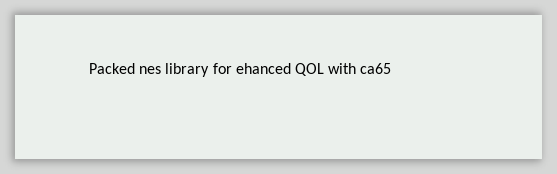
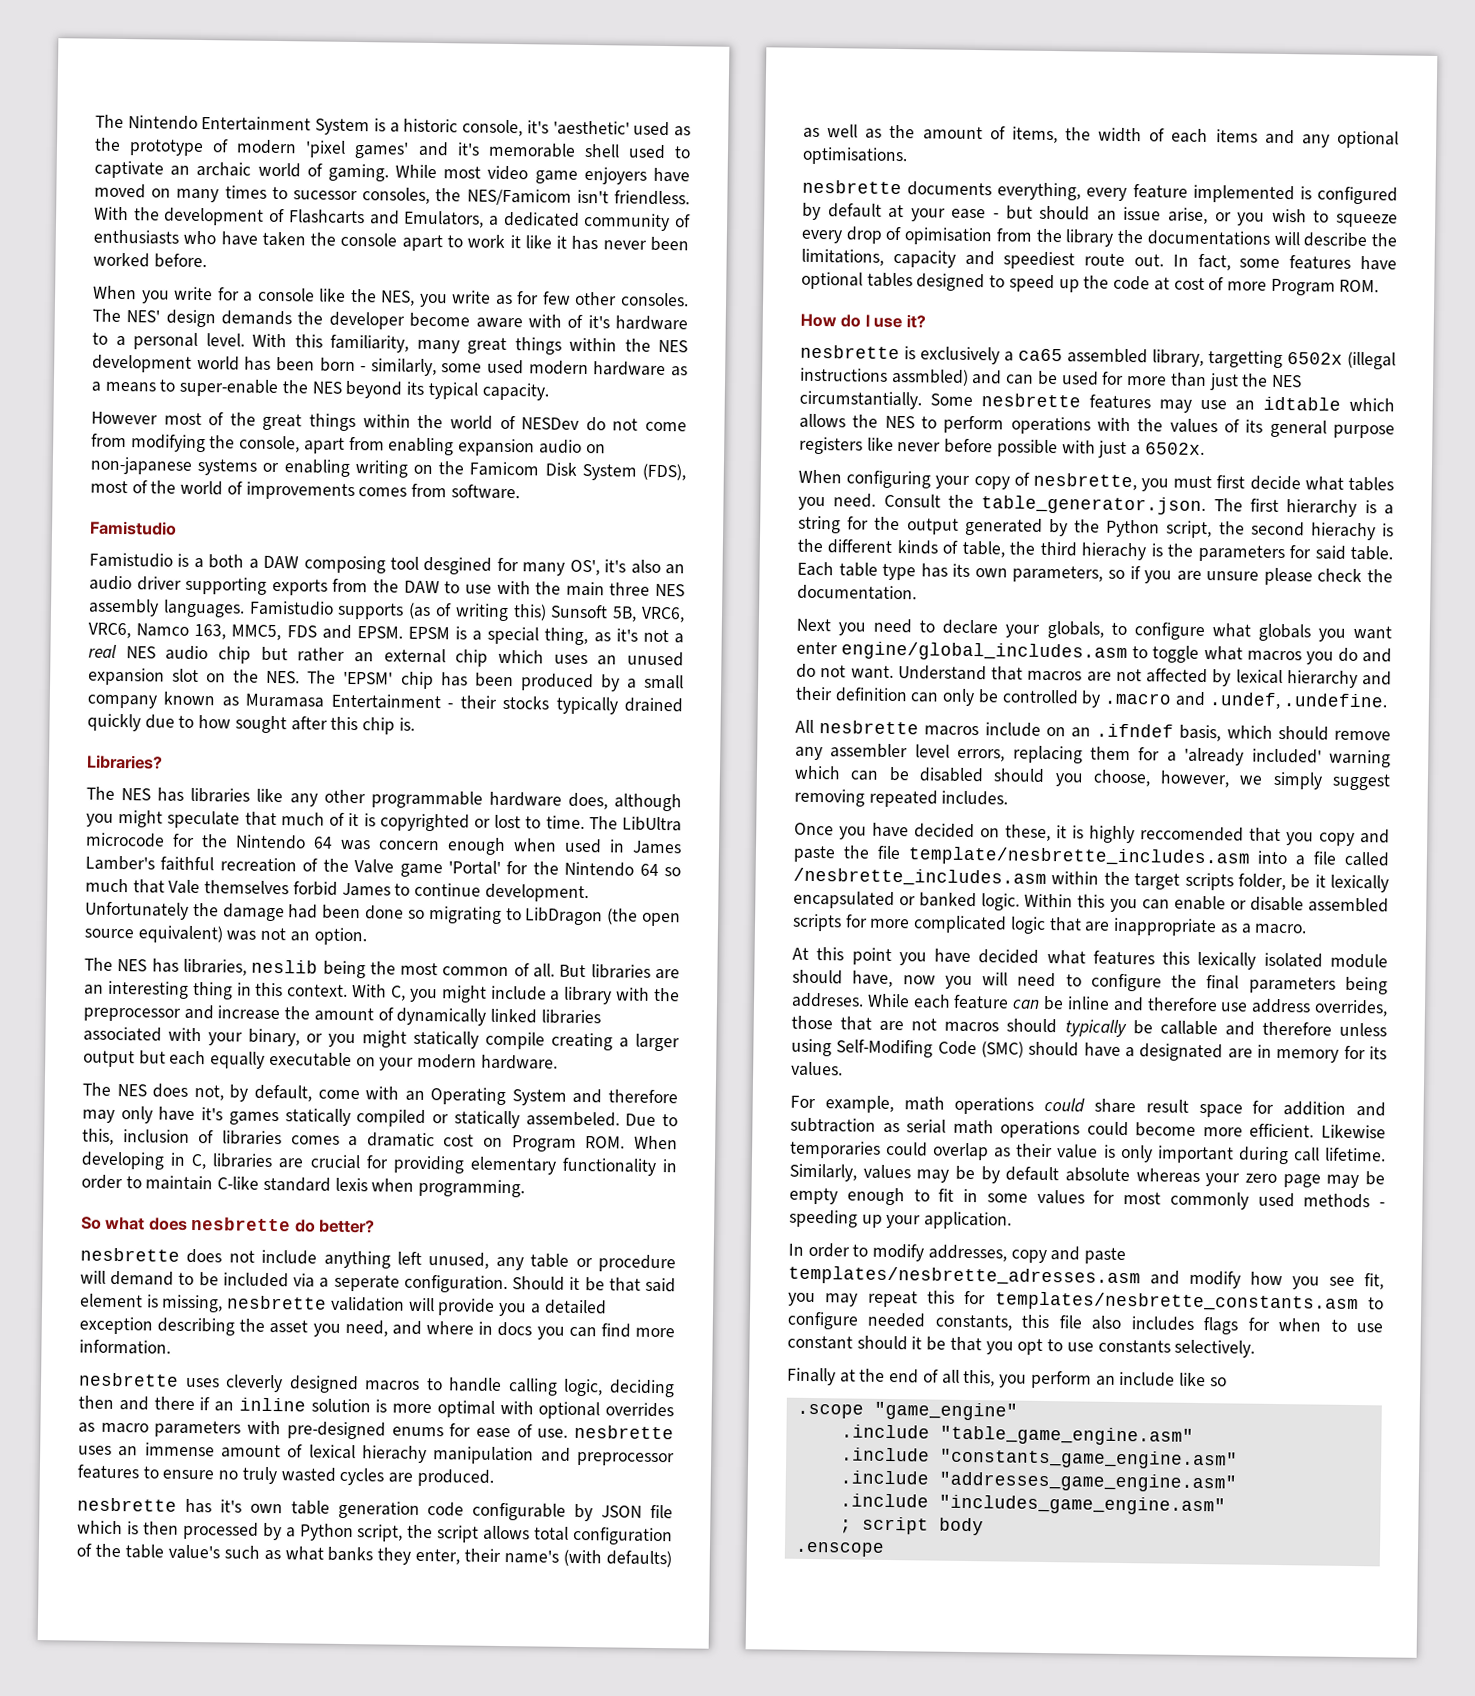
[89,63,392,77] Packed nes library for ehanced QOL with ca65 -> [95,114,692,137] [94,137,691,160] [94,160,690,185] [94,183,690,206] [94,206,691,232] [93,229,689,252] [93,252,207,269] [93,285,690,308] [92,308,689,331] [92,332,688,355] [92,354,688,377] [91,378,549,401] [91,411,687,432] [91,433,606,457] [90,456,686,481] [90,480,520,501] [89,520,177,536] [89,552,686,576] [89,575,686,597] [88,598,685,623] [88,622,684,646] [88,644,684,667] [88,667,685,692] [87,691,684,715] [87,713,415,735] [86,754,163,770] [86,786,683,812] [86,810,683,832] [85,832,682,855] [85,855,681,878] [85,878,589,903] [85,901,681,927] [84,925,367,946] [84,957,681,980] [84,980,680,1005] [83,1004,601,1026] [83,1026,680,1052] [83,1050,558,1071] [82,1082,678,1106] [82,1106,679,1129] [82,1128,678,1152] [81,1151,678,1176] [81,1174,526,1198] [81,1216,376,1234] [80,1247,676,1273] [80,1270,677,1294] [80,1293,607,1317] [79,1316,675,1340] [79,1339,171,1355] [79,1372,675,1398] [78,1395,674,1420] [78,1420,674,1440] [78,1442,675,1467] [77,1464,494,1487] [77,1497,673,1522] [77,1520,674,1546] [76,1543,672,1568] [803,124,1399,149] [802,146,908,166] [802,179,1398,205] [802,202,1398,228] [801,226,1397,248] [801,248,1397,271] [801,271,1380,296] [800,313,926,329] [800,344,1396,370] [800,367,1302,391] [799,390,1395,413] [799,413,1395,439] [799,436,1205,458] [798,469,1394,492] [798,493,1394,517] [798,515,1394,541] [797,538,1393,563] [797,561,1393,586] [797,584,917,601] [796,618,1392,642] [796,641,1392,665] [796,663,1392,688] [795,686,1389,709] [795,719,1391,742] [795,743,1391,768] [794,765,1391,791] [794,788,1009,808] [794,822,1390,846] [793,845,1389,868] [793,867,1389,893] [793,890,1389,913] [792,913,1308,937] [792,947,1388,970] [792,969,1388,995] [791,992,1388,1017] [791,1015,1387,1038] [791,1038,1387,1063] [791,1061,843,1077] [790,1095,1386,1118] [790,1117,1386,1139] [790,1140,1386,1165] [789,1163,1385,1189] [789,1187,1385,1210] [789,1209,1013,1230] [788,1242,1127,1265] [788,1265,1384,1290] [788,1290,1384,1314] [787,1311,1383,1335] [787,1335,1256,1358] [787,1367,1227,1389] [796,1401,1018,1421] [840,1424,1194,1446] [840,1447,1238,1470] [839,1470,1237,1493] [839,1493,1226,1516] [839,1516,984,1536] [794,1541,885,1557] The Nintendo Entertainment System is a historic console, it's 'aesthetic' used as the prototype of modern 'pixel games' and it's memorable shell used to captivate an archaic world of gaming. While most video game enjoyers have moved on many times to sucessor consoles, the NES/Famicom isn't friendless. With the development of Flashcarts and Emulators, a dedicated community of enthusiasts who have taken the console apart to work it like it has never been worked before. // When you write for a console like the NES, you write as for few other consoles. The NES' design demands the developer become aware with of it's hardware to a personal level. With this familiarity, many great things within the NES development world has been born - similarly, some used modern hardware as a means to super-enable the NES beyond its typical capacity. // However most of the great things within the world of NESDev do not come from modifying the console, apart from enabling expansion audio on non-japanese systems or enabling writing on the Famicom Disk System (FDS), most of the world of improvements comes from software. // Famistudio // Famistudio is a both a DAW composing tool desgined for many OS', it's also an audio driver supporting exports from the DAW to use with the main three NES assembly languages. Famistudio supports (as of writing this) Sunsoft 5B, VRC6, VRC6, Namco 163, MMC5, FDS and EPSM. EPSM is a special thing, as it's not a real NES audio chip but rather an external chip which uses an unused expansion slot on the NES. The 'EPSM' chip has been produced by a small company known as Muramasa Entertainment - their stocks typically drained quickly due to how sought after this chip is. // Libraries? // The NES has libraries like any other programmable hardware does, although you might speculate that much of it is copyrighted or lost to time. The LibUltra microcode for the Nintendo 64 was concern enough when used in James Lamber's faithful recreation of the Valve game 'Portal' for the Nintendo 64 so much that Vale themselves forbid James to continue development. Unfortunately the damage had been done so migrating to LibDragon (the open source equivalent) was not an option. // The NES has libraries, neslib being the most common of all. But libraries are an interesting thing in this context. With C, you might include a library with the preprocessor and increase the amount of dynamically linked libraries associated with your binary, or you might statically compile creating a larger output but each equally executable on your modern hardware. // The NES does not, by default, come with an Operating System and therefore may only have it's games statically compiled or statically assembeled. Due to this, inclusion of libraries comes a dramatic cost on Program ROM. When developing in C, libraries are crucial for providing elementary functionality in order to maintain C-like standard lexis when programming. // So what does nesbrette do better? // nesbrette does not include anything left unused, any table or procedure will demand to be included via a seperate configuration. Should it be that said element is missing, nesbrette validation will provide you a detailed exception describing the asset you need, and where in docs you can find more information. // nesbrette uses cleverly designed macros to handle calling logic, deciding then and there if an inline solution is more optimal with optional overrides as macro parameters with pre-designed enums for ease of use. nesbrette uses an immense amount of lexical hierachy manipulation and preprocessor features to ensure no truly wasted cycles are produced. // nesbrette has it's own table generation code configurable by JSON file which is then processed by a Python script, the script allows total configuration of the table value's such as what banks they enter, their name's (with defaults) as well as the amount of items, the width of each items and any optional optimisations. // nesbrette documents everything, every feature implemented is configured by default at your ease - but should an issue arise, or you wish to squeeze every drop of opimisation from the library the documentations will describe the limitations, capacity and speediest route out. In fact, some features have optional tables designed to speed up the code at cost of more Program ROM. // How do I use it? // nesbrette is exclusively a ca65 assembled library, targetting 6502x (illegal instructions assmbled) and can be used for more than just the NES circumstantially. Some nesbrette features may use an idtable which allows the NES to perform operations with the values of its general purpose registers like never before possible with just a 6502x. // When configuring your copy of nesbrette, you must first decide what tables you need. Consult the table_generator.json. The first hierarchy is a string for the output generated by the Python script, the second hierachy is the different kinds of table, the third hierachy is the parameters for said table. Each table type has its own parameters, so if you are unsure please check the documentation. // Next you need to declare your globals, to configure what globals you want enter engine/global_includes.asm to toggle what macros you do and do not want. Understand that macros are not affected by lexical hierarchy and their definition can only be controlled by .macro and .undef, .undefine. // All nesbrette macros include on an .ifndef basis, which should remove any assembler level errors, replacing them for a 'already included' warning which can be disabled should you choose, however, we simply suggest removing repeated includes. // Once you have decided on these, it is highly reccomended that you copy and paste the file template/nesbrette_includes.asm into a file called /nesbrette_includes.asm within the target scripts folder, be it lexically encapsulated or banked logic. Within this you can enable or disable assembled scripts for more complicated logic that are inappropriate as a macro. // At this point you have decided what features this lexically isolated module should have, now you will need to configure the final parameters being addreses. While each feature can be inline and therefore use address overrides, those that are not macros should typically be callable and therefore unless using Self-Modifing Code (SMC) should have a designated are in memory for its values. // For example, math operations could share result space for addition and subtraction as serial math operations could become more efficient. Likewise temporaries could overlap as their value is only important during call lifetime. Similarly, values may be by default absolute whereas your zero page may be empty enough to fit in some values for most commonly used methods - speeding up your application. // In order to modify addresses, copy and paste templates/nesbrette_adresses.asm and modify how you see fit, you may repeat this for templates/nesbrette_constants.asm to configure needed constants, this file also includes flags for when to use constant should it be that you opt to use constants selectively. // Finally at the end of all this, you perform an include like so // .scope "game_engine" // .include "table_game_engine.asm" // .include "constants_game_engine.asm" // .include "addresses_game_engine.asm" // .include "includes_game_engine.asm" // ; script body // .enscope

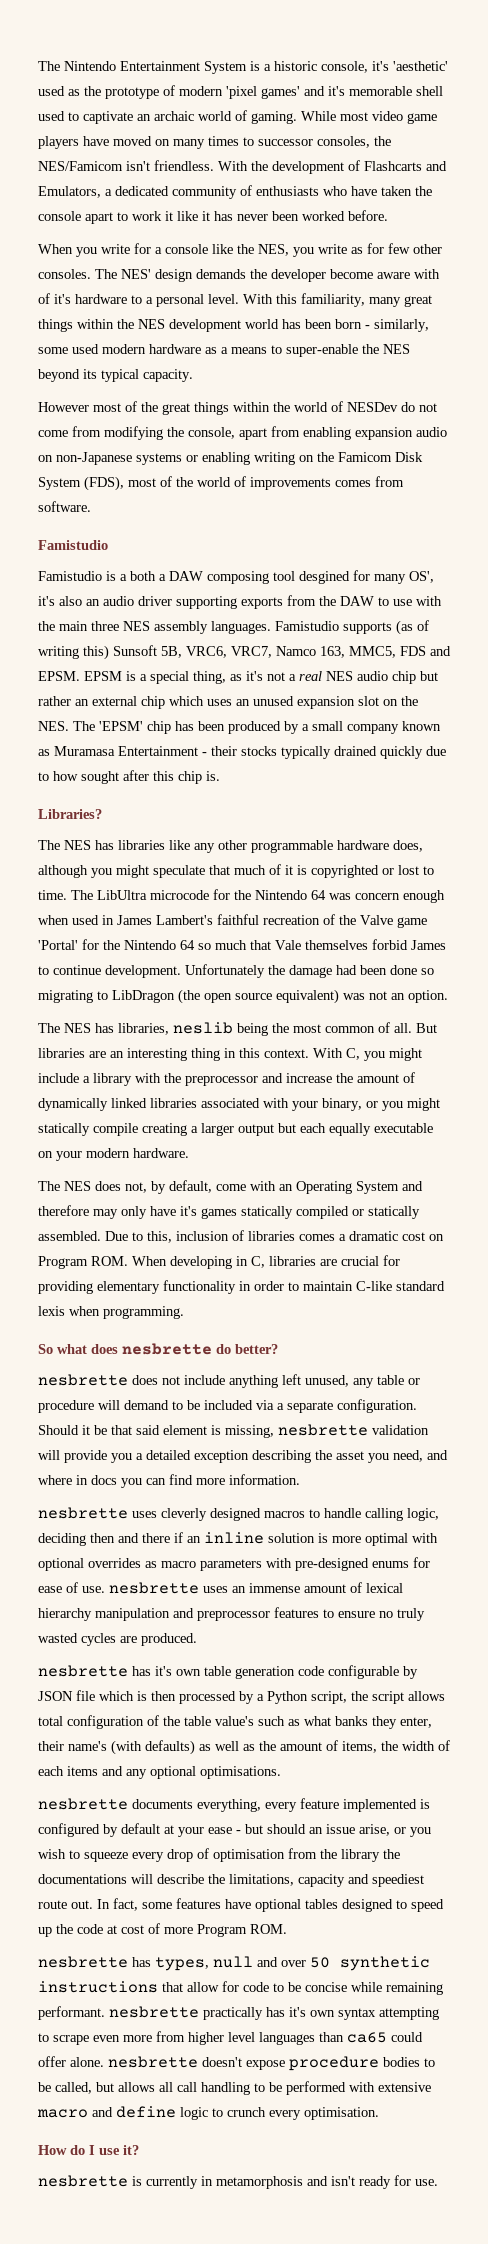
[583,166,647,185] enjoyers -> [38,136,79,149] players
[293,190,358,201] sucessor -> [258,139,313,146] successor
[90,456,192,475] non-japanese -> [56,452,132,465] non-Japanese
[88,622,131,639] VRC6, -> [231,646,272,658] VRC7,
[85,855,155,871] Lamber's -> [156,915,213,925] Lambert's
[525,1111,620,1127] assembeled. -> [38,1231,101,1241] assembled.
[333,1274,400,1292] seperate -> [287,1401,333,1413] separate
[362,1445,428,1464] hierachy -> [38,1608,92,1621] hierarchy
[904,227,994,246] opimisation -> [213,1849,285,1862] optimisation
(1380, 286) none -> [38,1956,430,1971] [38,1981,443,1995] [38,2006,439,2020] [38,2031,423,2045] [38,2056,435,2071] [38,2081,431,2095] [37,2106,379,2120] // nesbrette has types, null and over 50 synthetic instructions that allow for code to be concise while remaining performant. nesbrette practically has it's own syntax attempting to scrape even more from higher level languages than ca65 could offer alone. nesbrette doesn't expose procedure bodies to be called, but allows all call handling to be performed with extensive macro and define logic to crunch every optimisation.
[920,346,1396,370] [800,367,1302,391] [799,390,1395,413] [799,413,1395,439] [799,436,1205,458] [798,469,1394,492] [798,493,1394,517] [798,515,1394,541] [797,538,1393,563] [797,561,1393,586] [797,584,917,601] [796,618,1392,642] [796,641,1392,665] [796,663,1392,688] [795,686,1389,709] [795,719,1391,742] [795,743,1391,768] [794,765,1391,791] [794,788,1009,808] [794,822,1390,846] [793,845,1389,868] [793,867,1389,893] [793,890,1389,913] [792,913,1308,937] [792,947,1388,970] [792,969,1388,995] [791,992,1388,1017] [791,1015,1387,1038] [791,1038,1387,1063] [791,1061,843,1077] [790,1095,1386,1118] [790,1117,1386,1139] [790,1140,1386,1165] [789,1163,1385,1189] [789,1187,1385,1210] [789,1209,1013,1230] [788,1242,1127,1265] [788,1265,1384,1290] [788,1290,1384,1314] [787,1311,1383,1335] [787,1335,1256,1358] [787,1367,1227,1389] [796,1401,1018,1421] [840,1424,1194,1446] [840,1447,1238,1470] [839,1470,1237,1493] [839,1493,1226,1516] [839,1516,984,1536] [794,1541,885,1557] exclusively a ca65 assembled library, targetting 6502x (illegal instructions assmbled) and can be used for more than just the NES circumstantially. Some nesbrette features may use an idtable which allows the NES to perform operations with the values of its general purpose registers like never before possible with just a 6502x. // When configuring your copy of nesbrette, you must first decide what tables you need. Consult the table_generator.json. The first hierarchy is a string for the output generated by the Python script, the second hierachy is the different kinds of table, the third hierachy is the parameters for said table. Each table type has its own parameters, so if you are unsure please check the documentation. // Next you need to declare your globals, to configure what globals you want enter engine/global_includes.asm to toggle what macros you do and do not want. Understand that macros are not affected by lexical hierarchy and their definition can only be controlled by .macro and .undef, .undefine. // All nesbrette macros include on an .ifndef basis, which should remove any assembler level errors, replacing them for a 'already included' warning which can be disabled should you choose, however, we simply suggest removing repeated includes. // Once you have decided on these, it is highly reccomended that you copy and paste the file template/nesbrette_includes.asm into a file called /nesbrette_includes.asm within the target scripts folder, be it lexically encapsulated or banked logic. Within this you can enable or disable assembled scripts for more complicated logic that are inappropriate as a macro. // At this point you have decided what features this lexically isolated module should have, now you will need to configure the final parameters being addreses. While each feature can be inline and therefore use address overrides, those that are not macros should typically be callable and therefore unless using Self-Modifing Code (SMC) should have a designated are in memory for its values. // For example, math operations could share result space for addition and subtraction as serial math operations could become more efficient. Likewise temporaries could overlap as their value is only important during call lifetime. Similarly, values may be by default absolute whereas your zero page may be empty enough to fit in some values for most commonly used methods - speeding up your application. // In order to modify addresses, copy and paste templates/nesbrette_adresses.asm and modify how you see fit, you may repeat this for templates/nesbrette_constants.asm to configure needed constants, this file also includes flags for when to use constant should it be that you opt to use constants selectively. // Finally at the end of all this, you perform an include like so // .scope "game_engine" // .include "table_game_engine.asm" // .include "constants_game_engine.asm" // .include "addresses_game_engine.asm" // .include "includes_game_engine.asm" // ; script body // .enscope -> [146,2175,438,2189] currently in metamorphosis and isn't ready for use.

